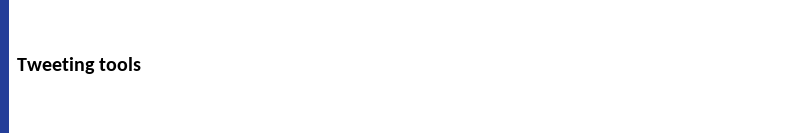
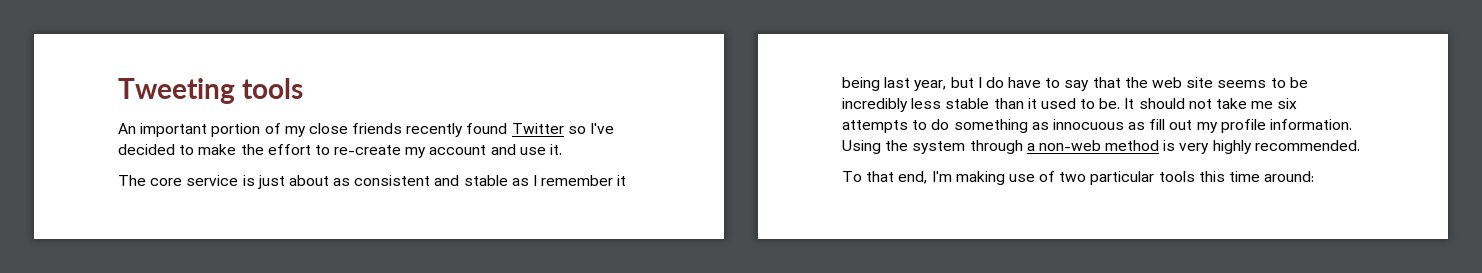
(142, 64) none -> [118,123,615,137] [118,144,563,158] [118,175,627,189] [842,77,1308,91] [842,98,1298,112] [842,119,1353,133] [842,140,1360,154] [842,171,1315,185] // An important portion of my close friends recently found Twitter so I've decided to make the effort to re-create my account and use it. // The core service is just about as consistent and stable as I remember it being last year, but I do have to say that the web site seems to be incredibly less stable than it used to be. It should not take me six attempts to do something as innocuous as fill out my profile information. Using the system through a non-web method is very highly recommended. // To that end, I'm making use of two particular tools this time around:

